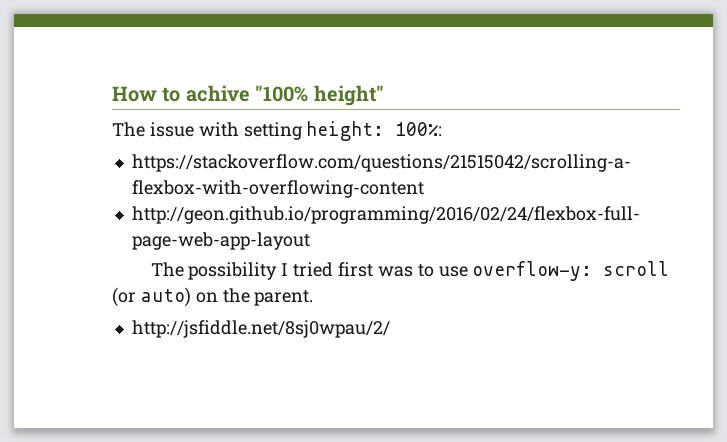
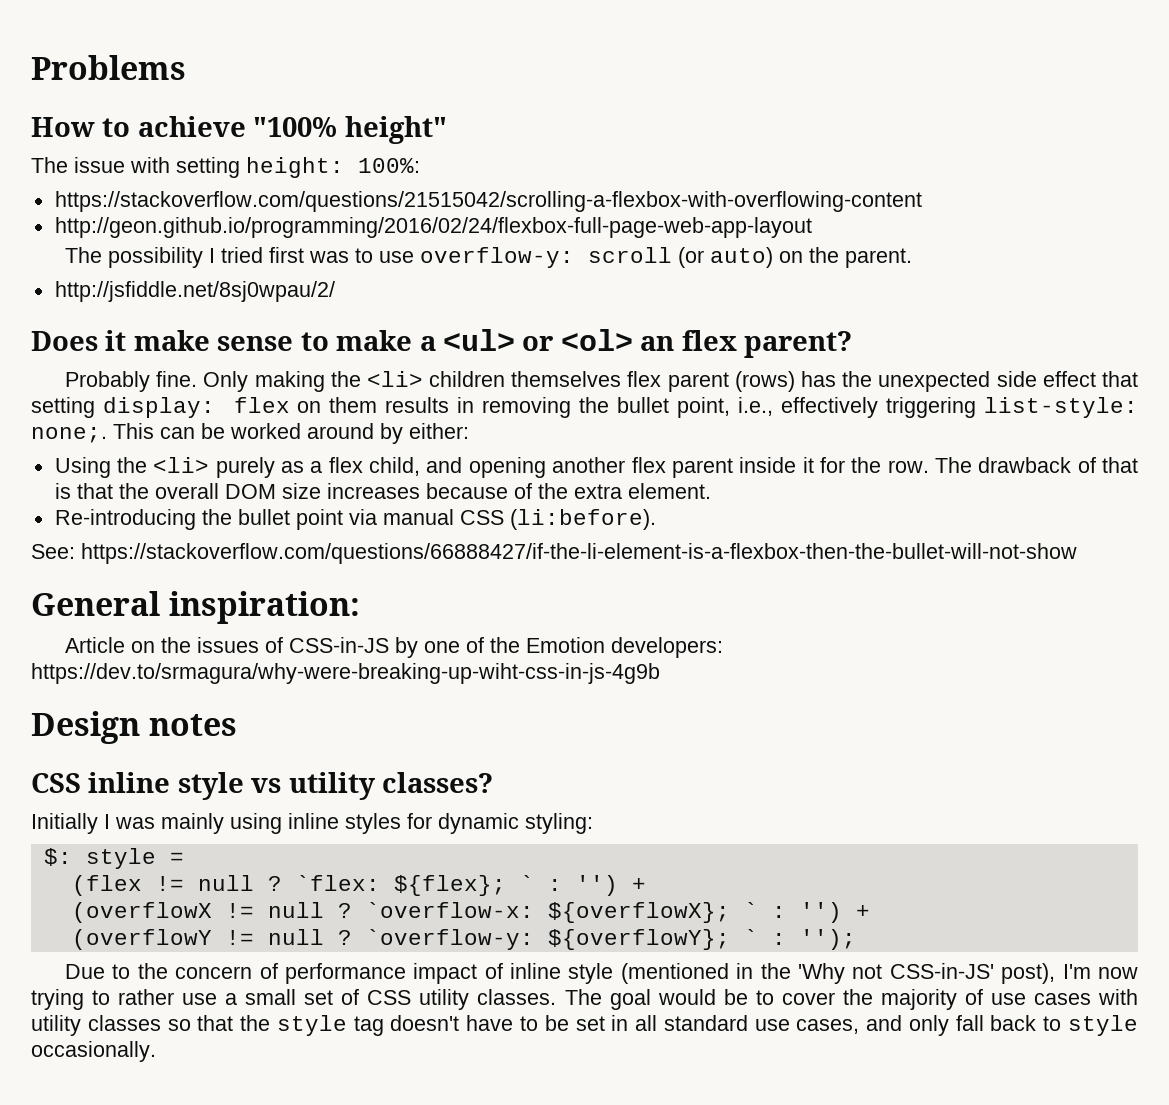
(112, 94) none -> [31,55,186,80] Problems //
[185,85,250,102] achive -> [137,116,246,137] achieve
(390, 329) none -> [31,329,853,358] [64,371,1139,392] [31,397,1138,418] [31,423,469,444] [54,457,1138,478] [54,483,711,499] [54,509,656,530] [31,543,1077,564] [31,591,360,624] [64,637,723,658] [31,663,660,684] [31,711,237,744] [31,772,494,800] [31,813,593,834] [43,848,184,869] [71,875,646,896] [71,902,870,923] [71,929,856,950] [64,963,1138,984] [31,989,1138,1010] [31,1015,1138,1036] [31,1041,156,1062] // Does it make sense to make a <ul> or <ol> an flex parent? // Probably fine. Only making the <li> children themselves flex parent (rows) has the unexpected side effect that setting display: flex on them results in removing the bullet point, i.e., effectively triggering list-style: none;. This can be worked around by either: // Using the <li> purely as a flex child, and opening another flex parent inside it for the row. The drawback of that is that the overall DOM size increases because of the extra element. // Re-introducing the bullet point via manual CSS (li:before). // See: https://stackoverflow.com/questions/66888427/if-the-li-element-is-a-flexbox-then-the-bullet-will-not-show // General inspiration: // Article on the issues of CSS-in-JS by one of the Emotion developers: https://dev.to/srmagura/why-were-breaking-up-wiht-css-in-js-4g9b // Design notes // CSS inline style vs utility classes? // Initially I was mainly using inline styles for dynamic styling: // $: style = // (flex != null ? `flex: ${flex}; ` : '') + // (overflowX != null ? `overflow-x: ${overflowX}; ` : '') + // (overflowY != null ? `overflow-y: ${overflowY}; ` : ''); // Due to the concern of performance impact of inline style (mentioned in the 'Why not CSS-in-JS' post), I'm now trying to rather use a small set of CSS utility classes. The goal would be to cover the majority of use cases with utility classes so that the style tag doesn't have to be set in all standard use cases, and only fall back to style occasionally.

